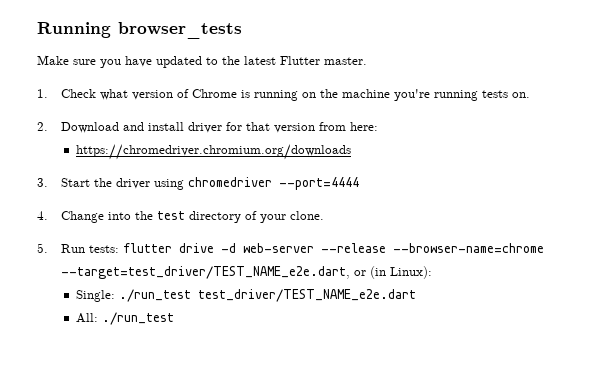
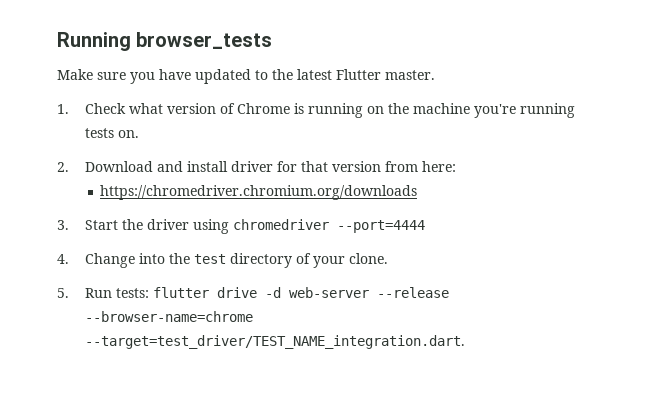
[61,266,433,279] [75,289,416,302] [75,312,174,325] --target=test_driver/TEST_NAME_e2e.dart, or (in Linux): // Single: ./run_test test_driver/TEST_NAME_e2e.dart // All: ./run_test -> [84,335,465,349] --target=test_driver/TEST_NAME_integration.dart.

